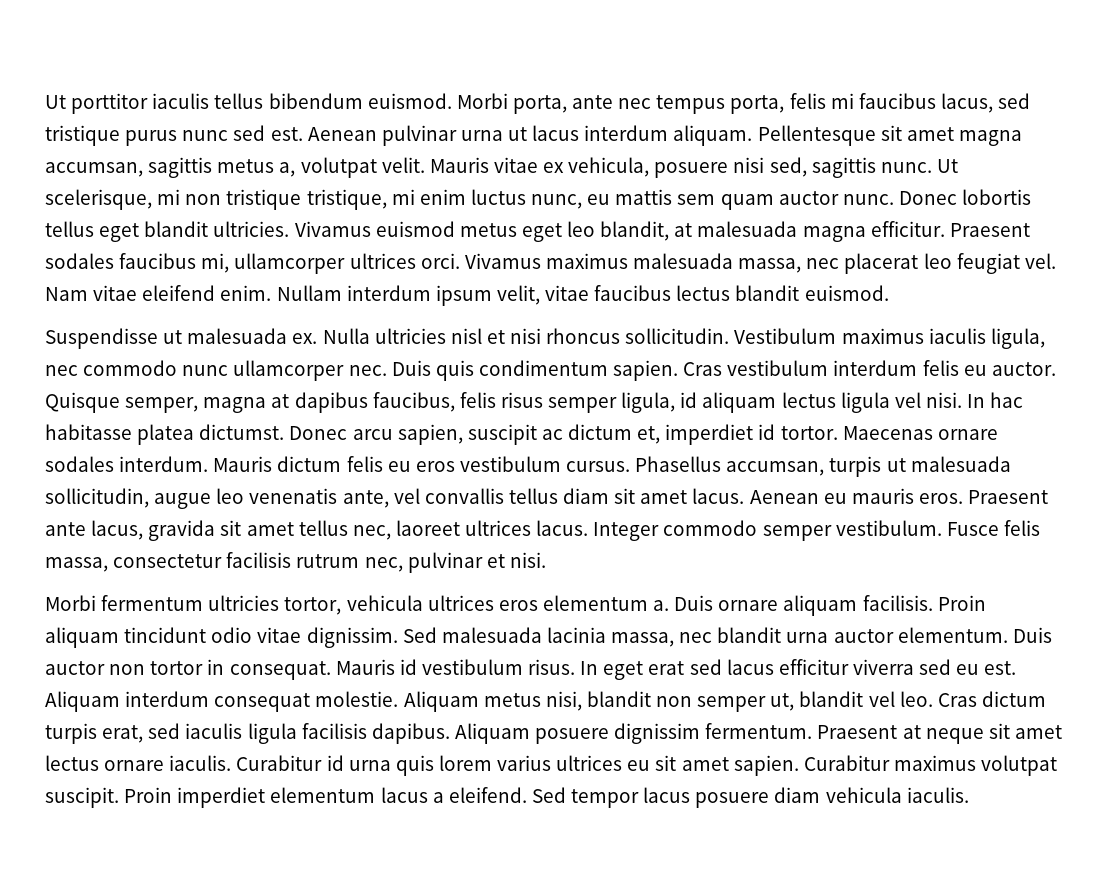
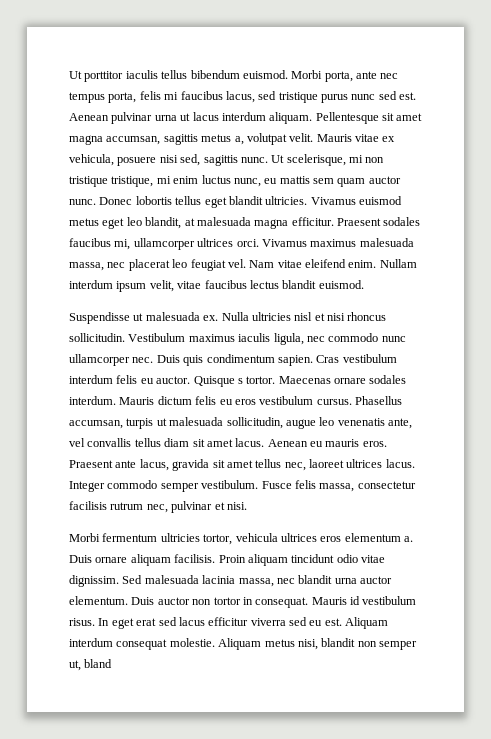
[125,392,1024,413] [45,424,776,445] semper, magna at dapibus faucibus, felis risus semper ligula, id aliquam lectus ligula vel nisi. In hac habitasse platea dictumst. Donec arcu sapien, suscipit ac dictum et, imperdiet id -> [237,378,243,384] s
[799,691,1046,707] [45,723,1062,744] [45,755,1058,776] [45,787,969,808] blandit vel leo. Cras dictum turpis erat, sed iaculis ligula facilisis dapibus. Aliquam posuere dignissim fermentum. Praesent at neque sit amet lectus ornare iaculis. Curabitur id urna quis lorem varius ultrices eu sit amet sapien. Curabitur maximus volutpat suscipit. Proin imperdiet elementum lacus a eleifend. Sed tempor lacus posuere diam vehicula iaculis. -> [84,659,113,668] bland

